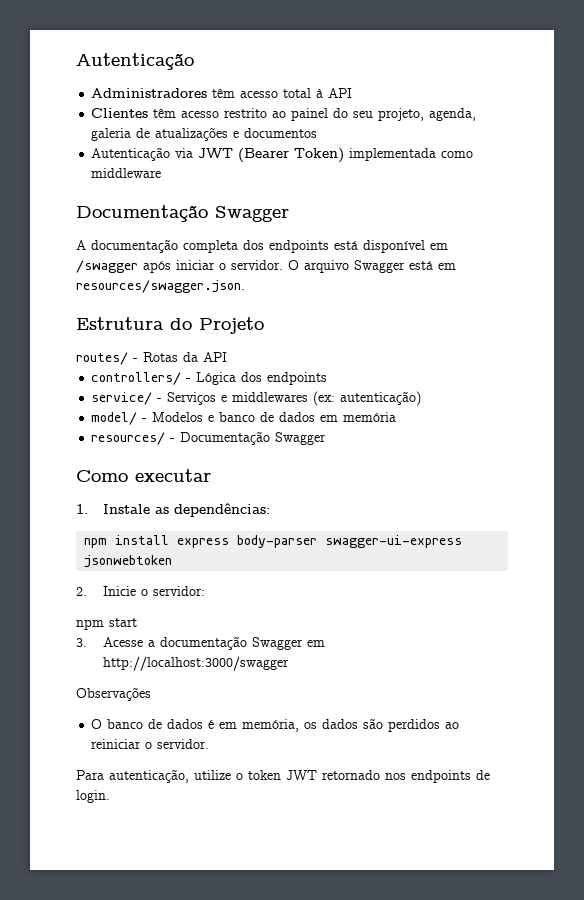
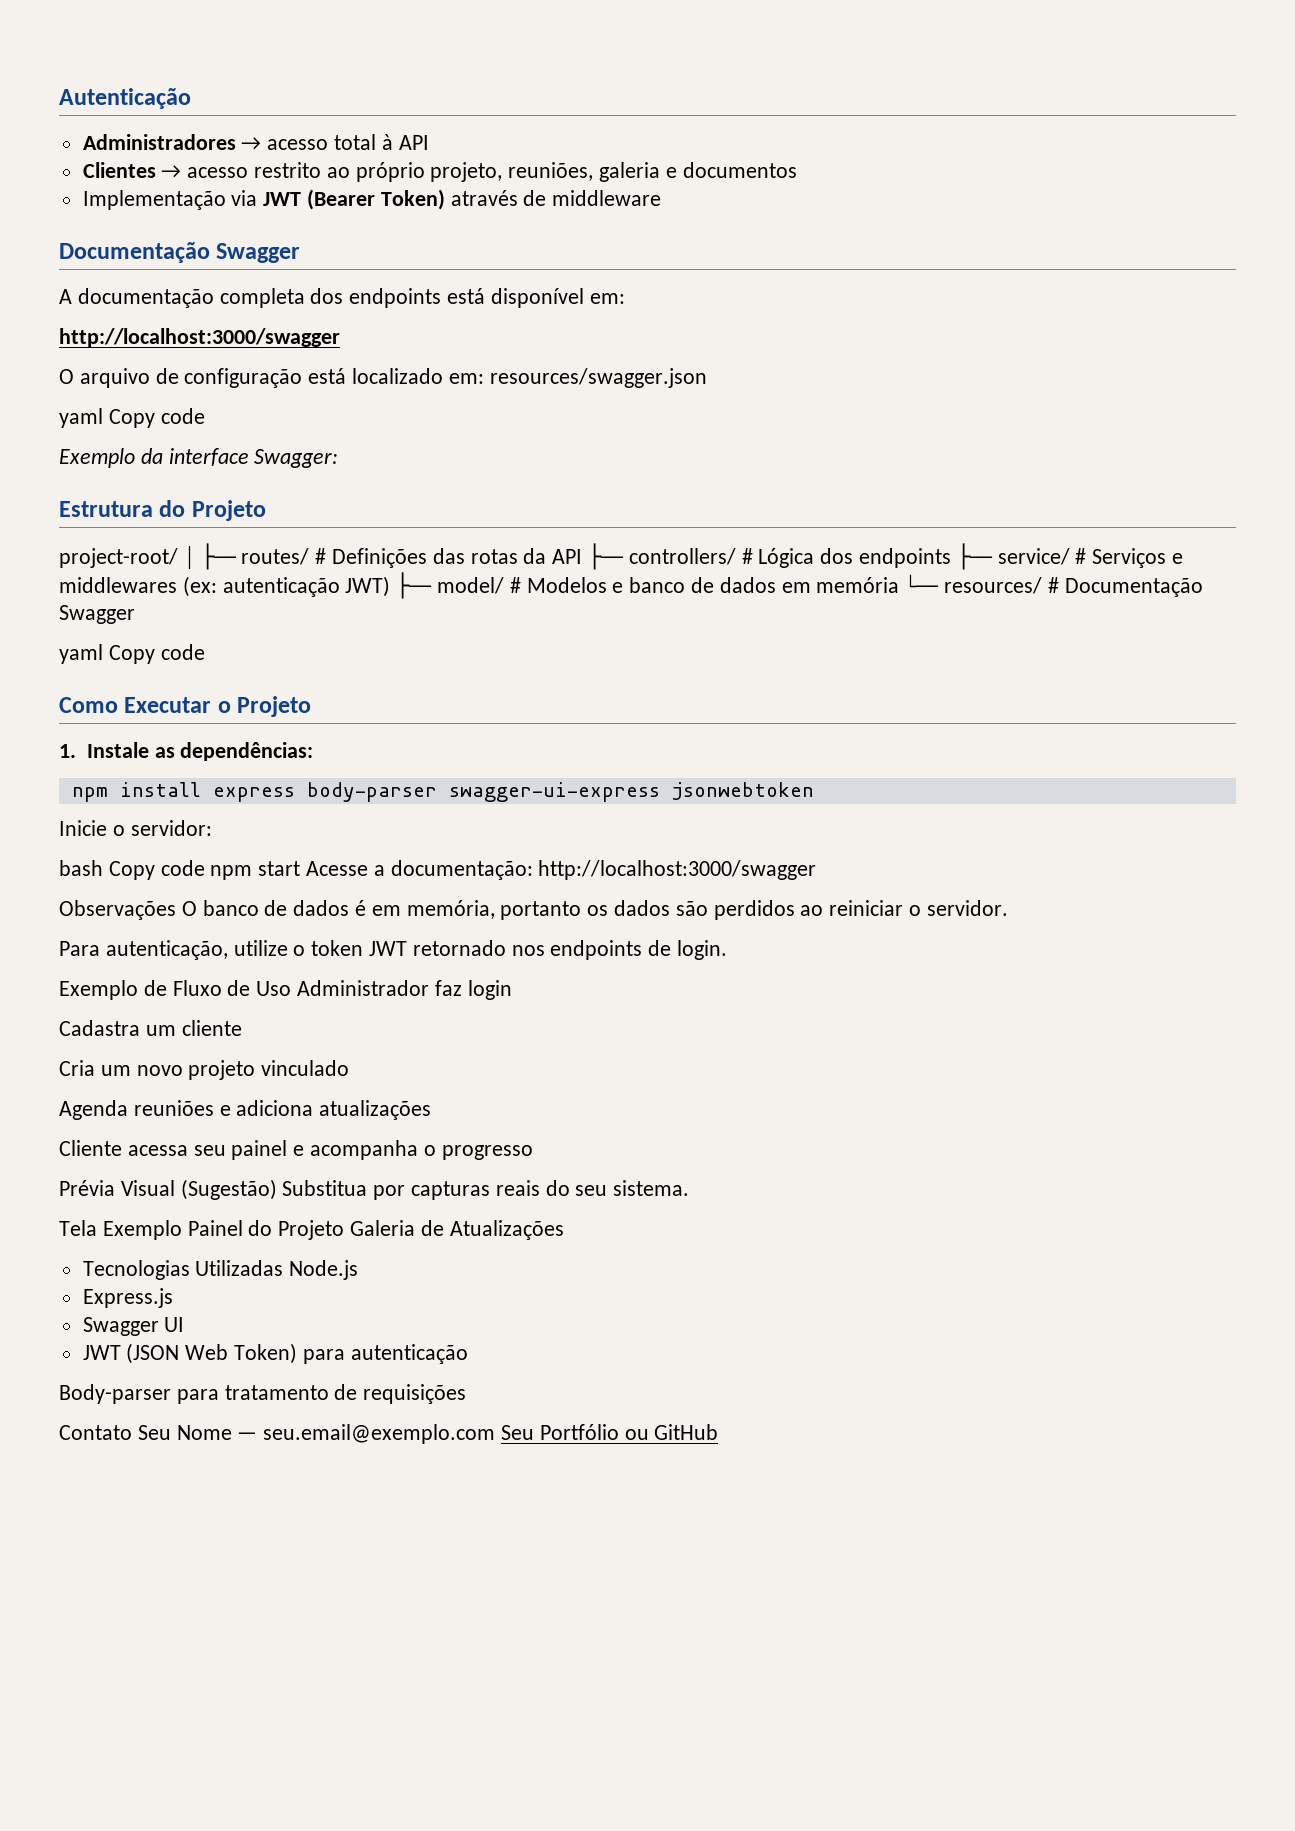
[212,88,236,98] têm -> [241,137,262,150] →
[153,108,177,118] têm -> [161,165,182,178] →
[291,108,477,121] [91,127,229,141] painel do seu projeto, agenda, galeria de atualizações -> [355,162,661,182] próprio projeto, reuniões, galeria
[91,147,171,161] Autenticação -> [82,190,226,210] Implementação
[349,148,474,161] implementada como -> [450,190,547,206] através de
[430,243,448,250] [76,260,456,273] [76,280,245,293] [76,317,264,334] [76,352,178,365] em /swagger após iniciar o servidor. O arquivo Swagger está em resources/swagger.json. // Estrutura do Projeto // routes/ - Rotas -> [589,293,625,304] [59,328,340,347] [59,368,707,388] [59,408,205,428] [59,448,339,468] [59,500,266,521] [59,543,518,570] em: // http://localhost:3000/swagger // O arquivo de configuração está localizado em: resources/swagger.json // yaml Copy code // Exemplo da interface Swagger: // Estrutura do Projeto // project-root/ │ ├── routes/ # Definições das rotas
[91,372,192,385] // controllers/ - -> [588,543,753,570] ├── controllers/ #
[91,392,163,405] // service/ - -> [956,543,1087,570] ├── service/ #
[340,391,422,406] [91,412,148,425] autenticação) // model/ - -> [222,572,521,599] autenticação JWT) ├── model/ #
[91,431,327,445] [76,469,211,482] // resources/ - Documentação Swagger // Como executar -> [905,574,1203,597] [59,605,135,624] [59,644,205,664] [59,696,312,717] └── resources/ # Documentação Swagger // yaml Copy code // Como Executar o Projeto
[76,587,87,596] 2. -> (814, 791) none
(205, 591) none -> [59,860,205,880] bash Copy code
[76,638,87,647] // 3. -> (301, 868) none
[159,636,325,650] documentação Swagger em -> [390,860,533,880] documentação:
(151, 694) // -> (176, 910) none
(300, 725) none -> [500,901,582,920] portanto
(110, 796) none -> [59,980,512,1000] [59,1020,242,1036] [59,1060,350,1080] [59,1100,432,1120] [59,1140,533,1160] [59,1179,690,1200] [59,1220,564,1240] [82,1260,359,1280] [82,1288,173,1308] [82,1317,185,1336] [82,1343,468,1364] [59,1384,467,1404] [59,1424,719,1444] // Exemplo de Fluxo de Uso Administrador faz login // Cadastra um cliente // Cria um novo projeto vinculado // Agenda reuniões e adiciona atualizações // Cliente acessa seu painel e acompanha o progresso // Prévia Visual (Sugestão) Substitua por capturas reais do seu sistema. // Tela Exemplo Painel do Projeto Galeria de Atualizações // Tecnologias Utilizadas Node.js // Express.js // Swagger UI // JWT (JSON Web Token) para autenticação // Body-parser para tratamento de requisições // Contato Seu Nome — seu.email@exemplo.com Seu Portfólio ou GitHub

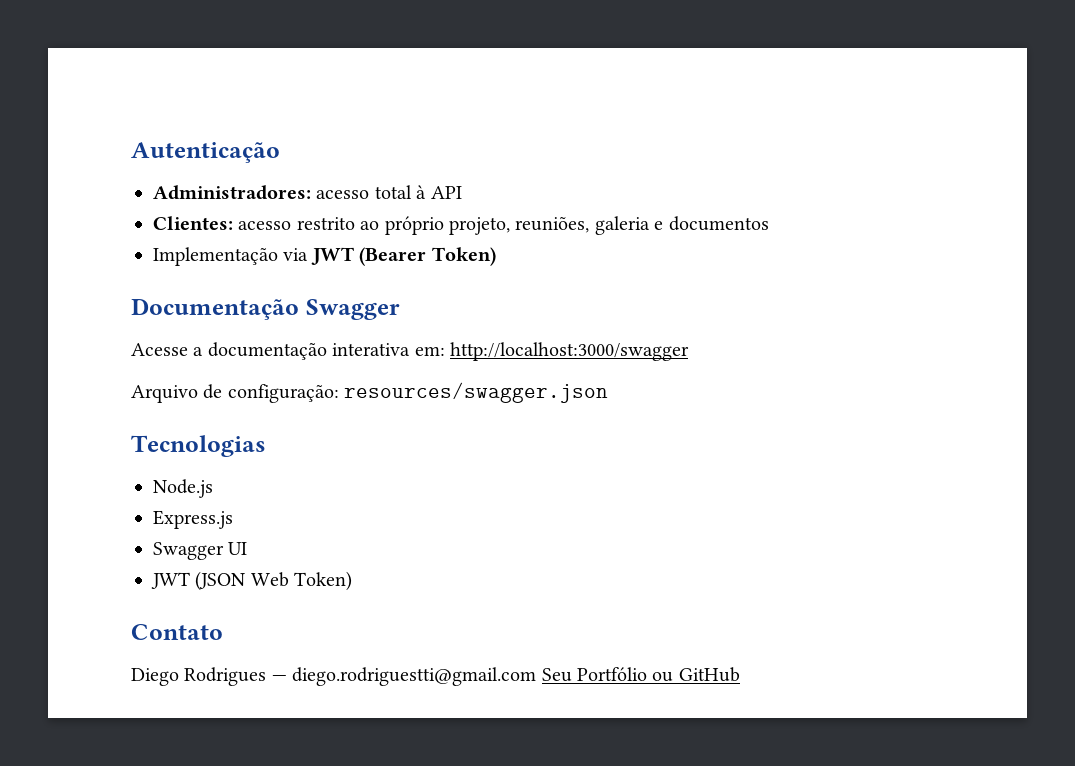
[82,134,262,150] Administradores → -> [153,185,311,200] Administradores:
[82,162,182,178] Clientes → -> [153,216,233,230] Clientes:
[450,190,662,206] [59,242,301,263] [59,288,625,308] [59,328,340,347] [59,368,707,388] [59,408,205,428] [59,448,339,468] [59,500,266,521] [59,543,1184,570] [59,572,1203,599] [59,605,135,624] [59,644,205,664] [59,696,312,717] [59,742,314,761] [71,782,814,802] [59,820,212,836] [59,860,817,880] [59,900,1008,920] [59,940,728,960] [59,980,512,1000] [59,1020,242,1036] [59,1060,350,1080] [59,1100,432,1120] [59,1140,533,1160] [59,1179,690,1200] [59,1220,564,1240] [82,1260,284,1280] através de middleware // Documentação Swagger // A documentação completa dos endpoints está disponível em: // http://localhost:3000/swagger // O arquivo de configuração está localizado em: resources/swagger.json // yaml Copy code // Exemplo da interface Swagger: // Estrutura do Projeto // project-root/ │ ├── routes/ # Definições das rotas da API ├── controllers/ # Lógica dos endpoints ├── service/ # Serviços e middlewares (ex: autenticação JWT) ├── model/ # Modelos e banco de dados em memória └── resources/ # Documentação Swagger // yaml Copy code // Como Executar o Projeto // 1. Instale as dependências: // npm install express body-parser swagger-ui-express jsonwebtoken // Inicie o servidor: // bash Copy code npm start Acesse a documentação: http://localhost:3000/swagger // Observações O banco de dados é em memória, portanto os dados são perdidos ao reiniciar o servidor. // Para autenticação, utilize o token JWT retornado nos endpoints de login. // Exemplo de Fluxo de Uso Administrador faz login // Cadastra um cliente // Cria um novo projeto vinculado // Agenda reuniões e adiciona atualizações // Cliente acessa seu painel e acompanha o progresso // Prévia Visual (Sugestão) Substitua por capturas reais do seu sistema. // Tela Exemplo Painel do Projeto Galeria de Atualizações // Tecnologias Utilizadas -> [131,298,400,320] [131,342,689,361] [131,382,609,403] [131,435,266,457] // Documentação Swagger // Acesse a documentação interativa em: http://localhost:3000/swagger // Arquivo de configuração: resources/swagger.json // Tecnologias //
[302,1344,468,1364] [59,1384,467,1404] [59,1424,496,1444] para autenticação // Body-parser para tratamento de requisições // Contato Seu Nome — seu.email@exemplo.com -> [131,624,223,640] [131,667,537,686] // Contato // Diego Rodrigues — diego.rodriguestti@gmail.com

